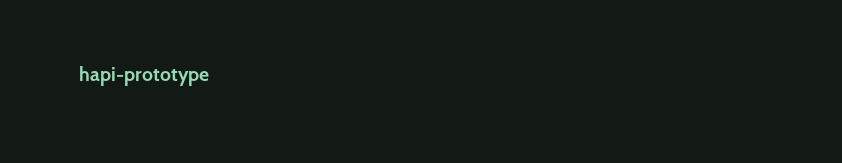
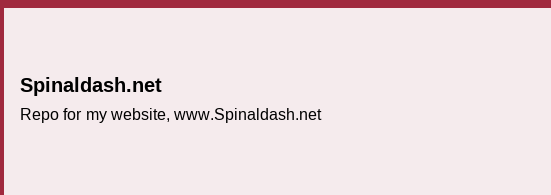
[79,66,209,86] hapi-prototype -> [20,77,162,96] [20,108,323,123] Spinaldash.net // Repo for my website, www.Spinaldash.net

